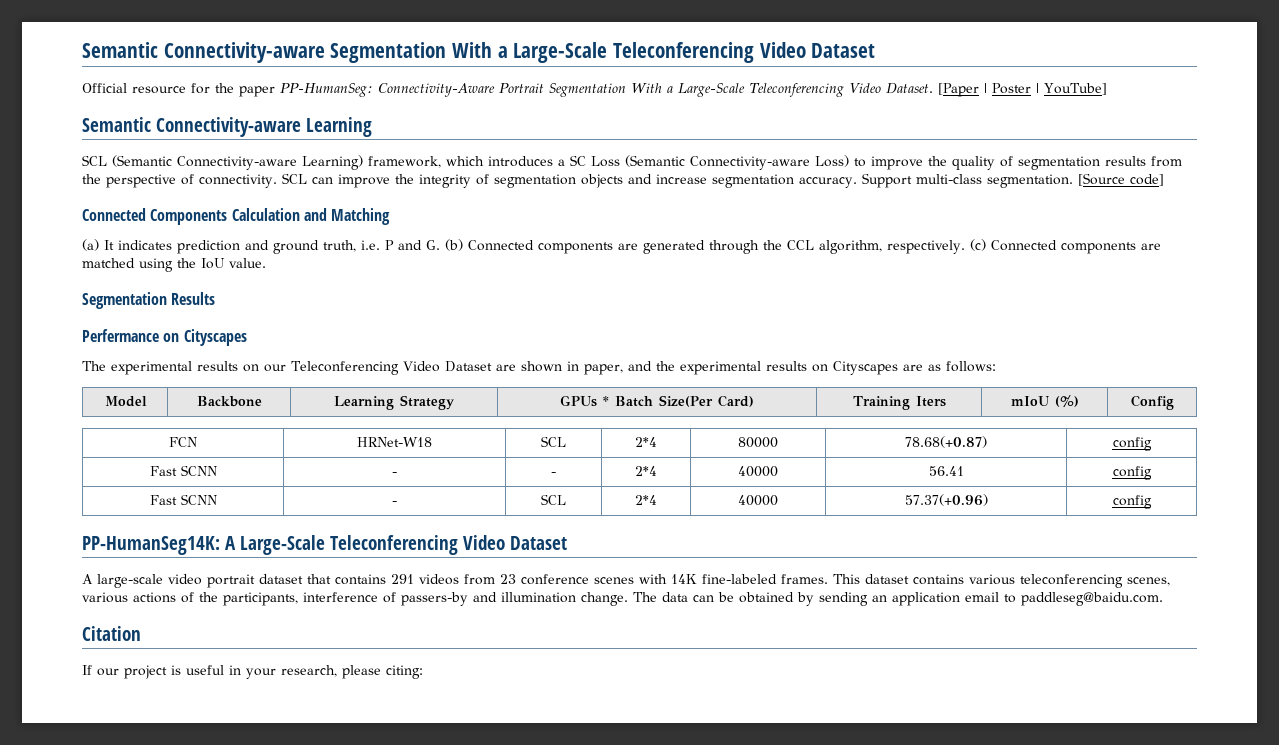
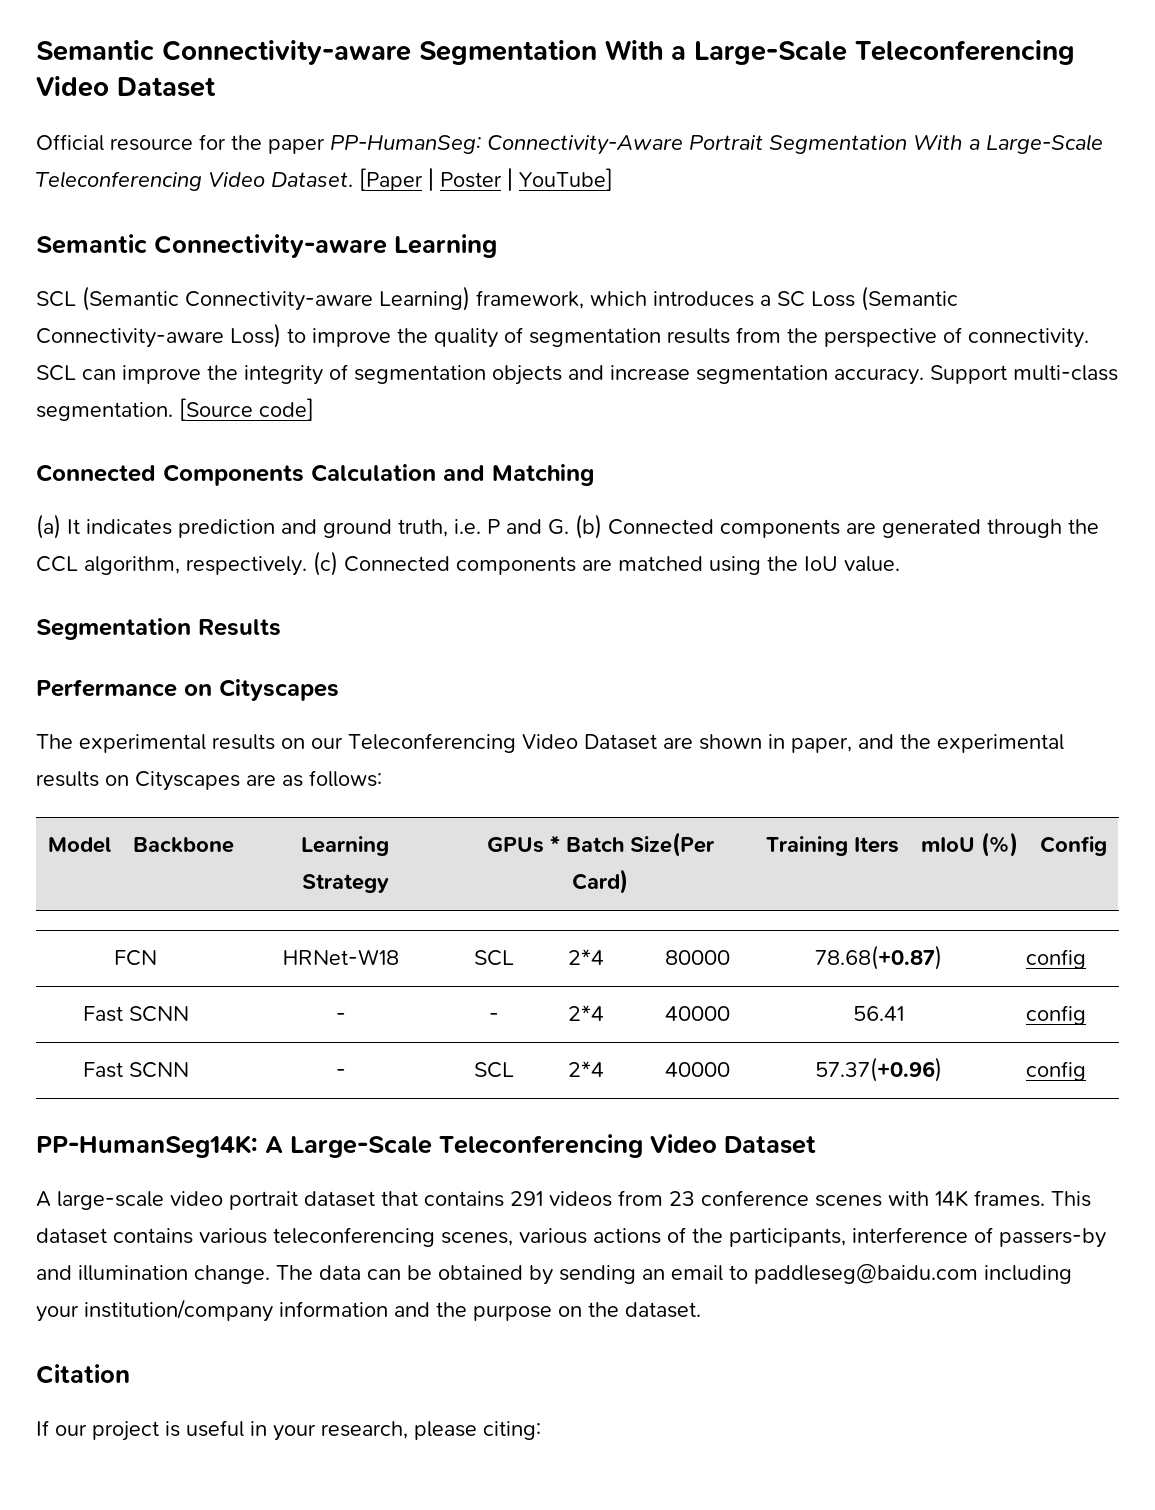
[702,574,777,584] fine-labeled -> (968, 1198) none
[892,592,960,606] application -> (665, 1274) none
[1021,592,1163,606] paddleseg@baidu.com. -> [754,1264,1072,1284] [36,1299,701,1322] paddleseg@baidu.com including your institution/company information and the purpose on the dataset.

